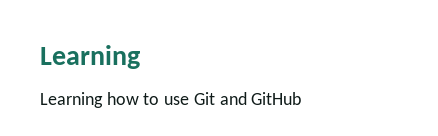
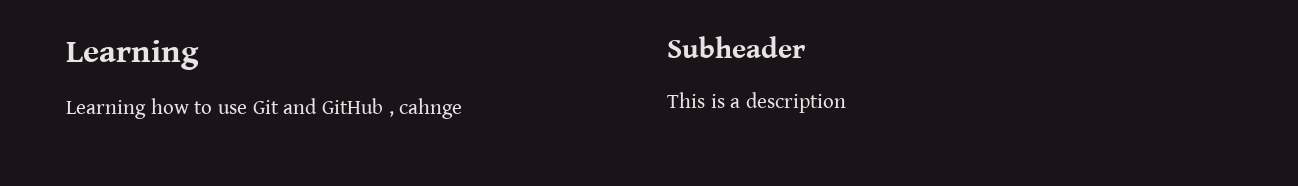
(302, 98) none -> [388,98,463,119] [667,36,805,58] [667,92,847,113] , cahnge // Subheader // This is a description

